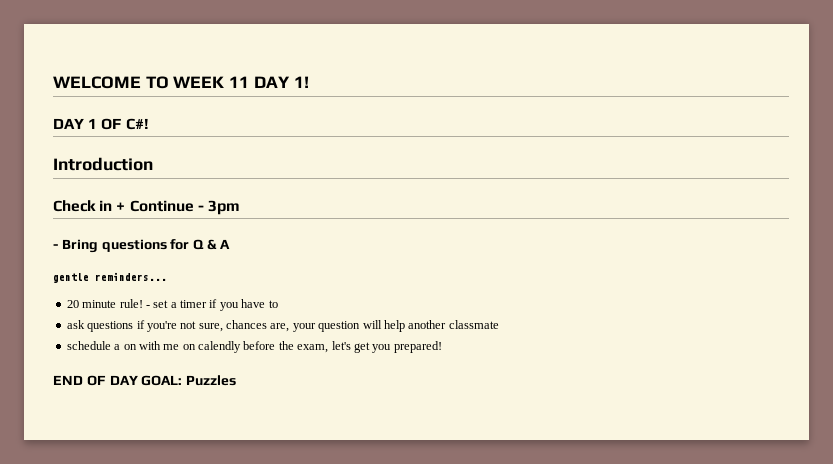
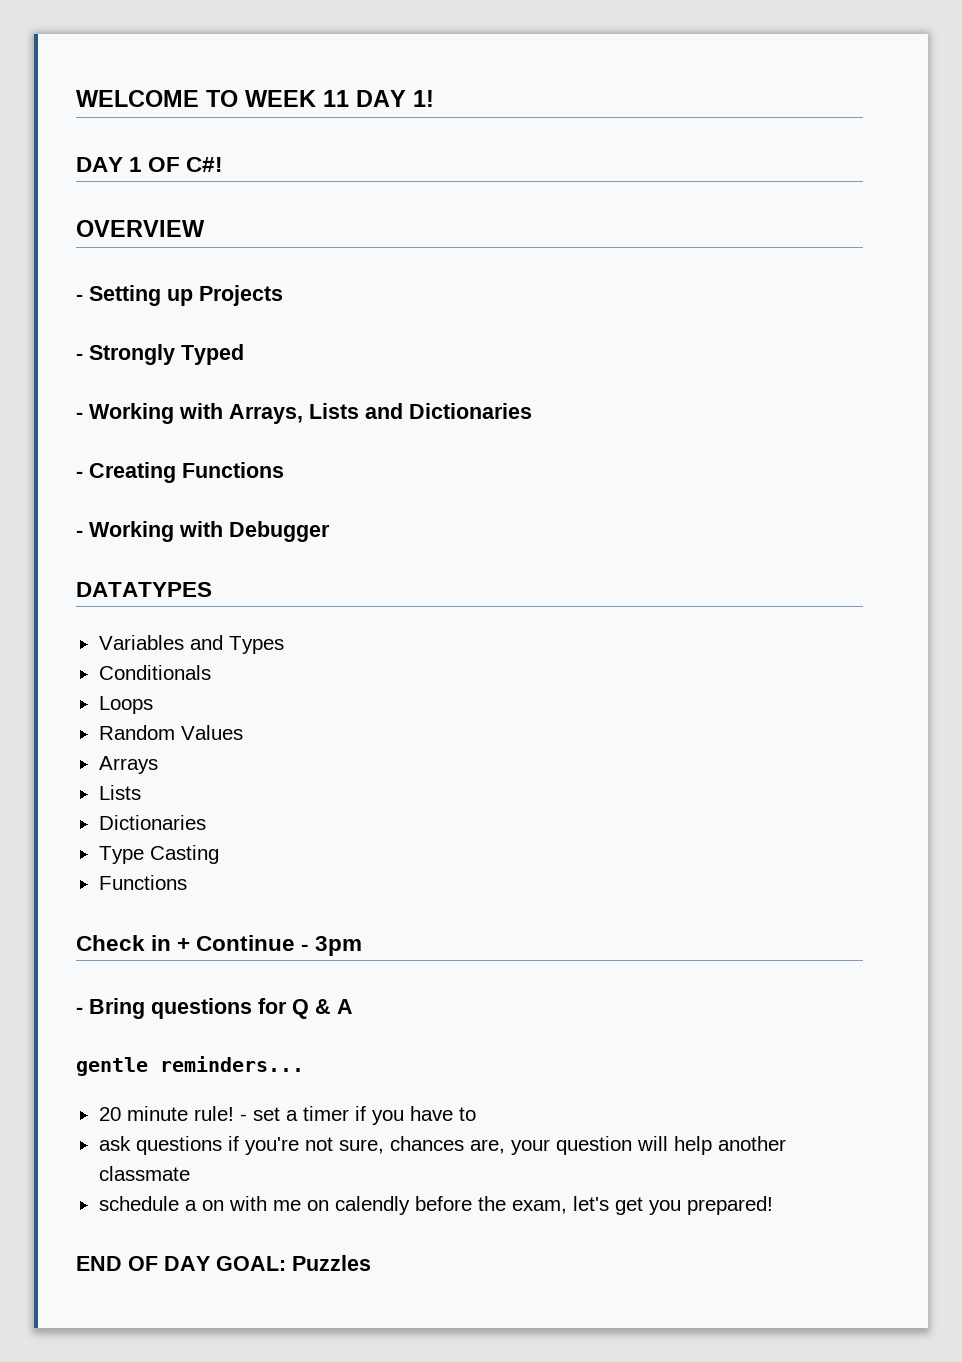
[53,157,153,171] Introduction -> [76,220,205,237] [76,285,283,306] [76,344,244,365] [76,403,532,424] [76,462,284,483] [76,521,330,542] [76,582,212,597] [98,635,284,654] [98,665,211,680] [98,696,153,714] [98,725,243,740] [98,756,158,774] [98,785,141,800] [98,815,206,830] [98,845,219,864] [98,875,187,890] OVERVIEW // - Setting up Projects // - Strongly Typed // - Working with Arrays, Lists and Dictionaries // - Creating Functions // - Working with Debugger // DATATYPES // Variables and Types // Conditionals // Loops // Random Values // Arrays // Lists // Dictionaries // Type Casting // Functions

